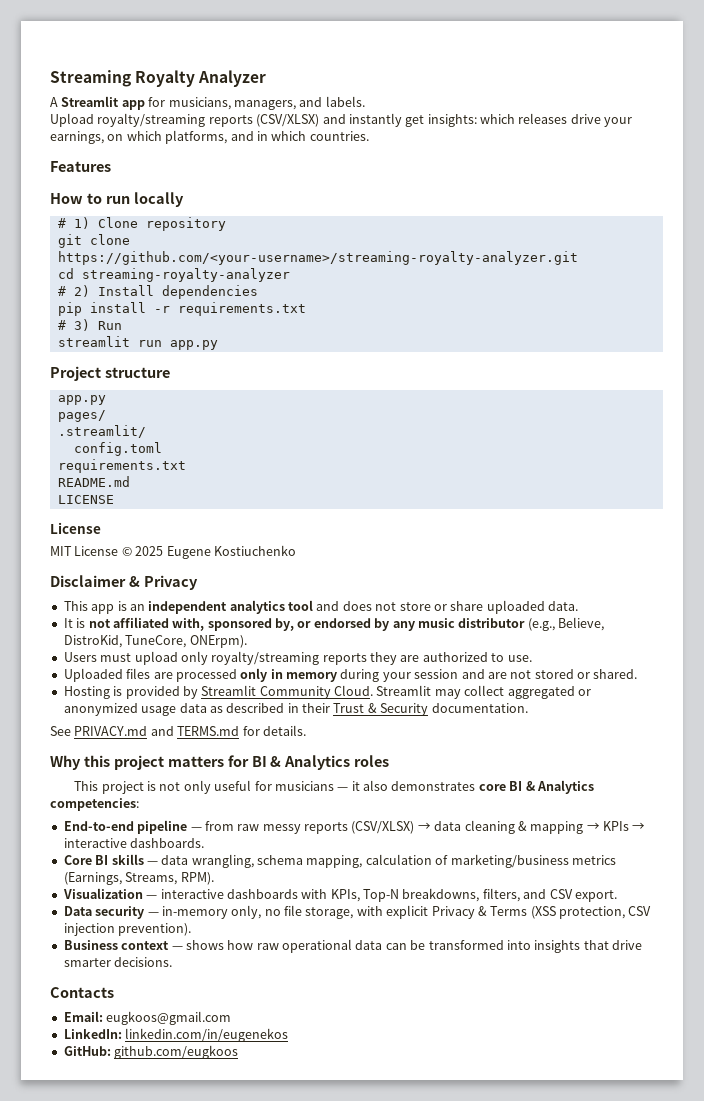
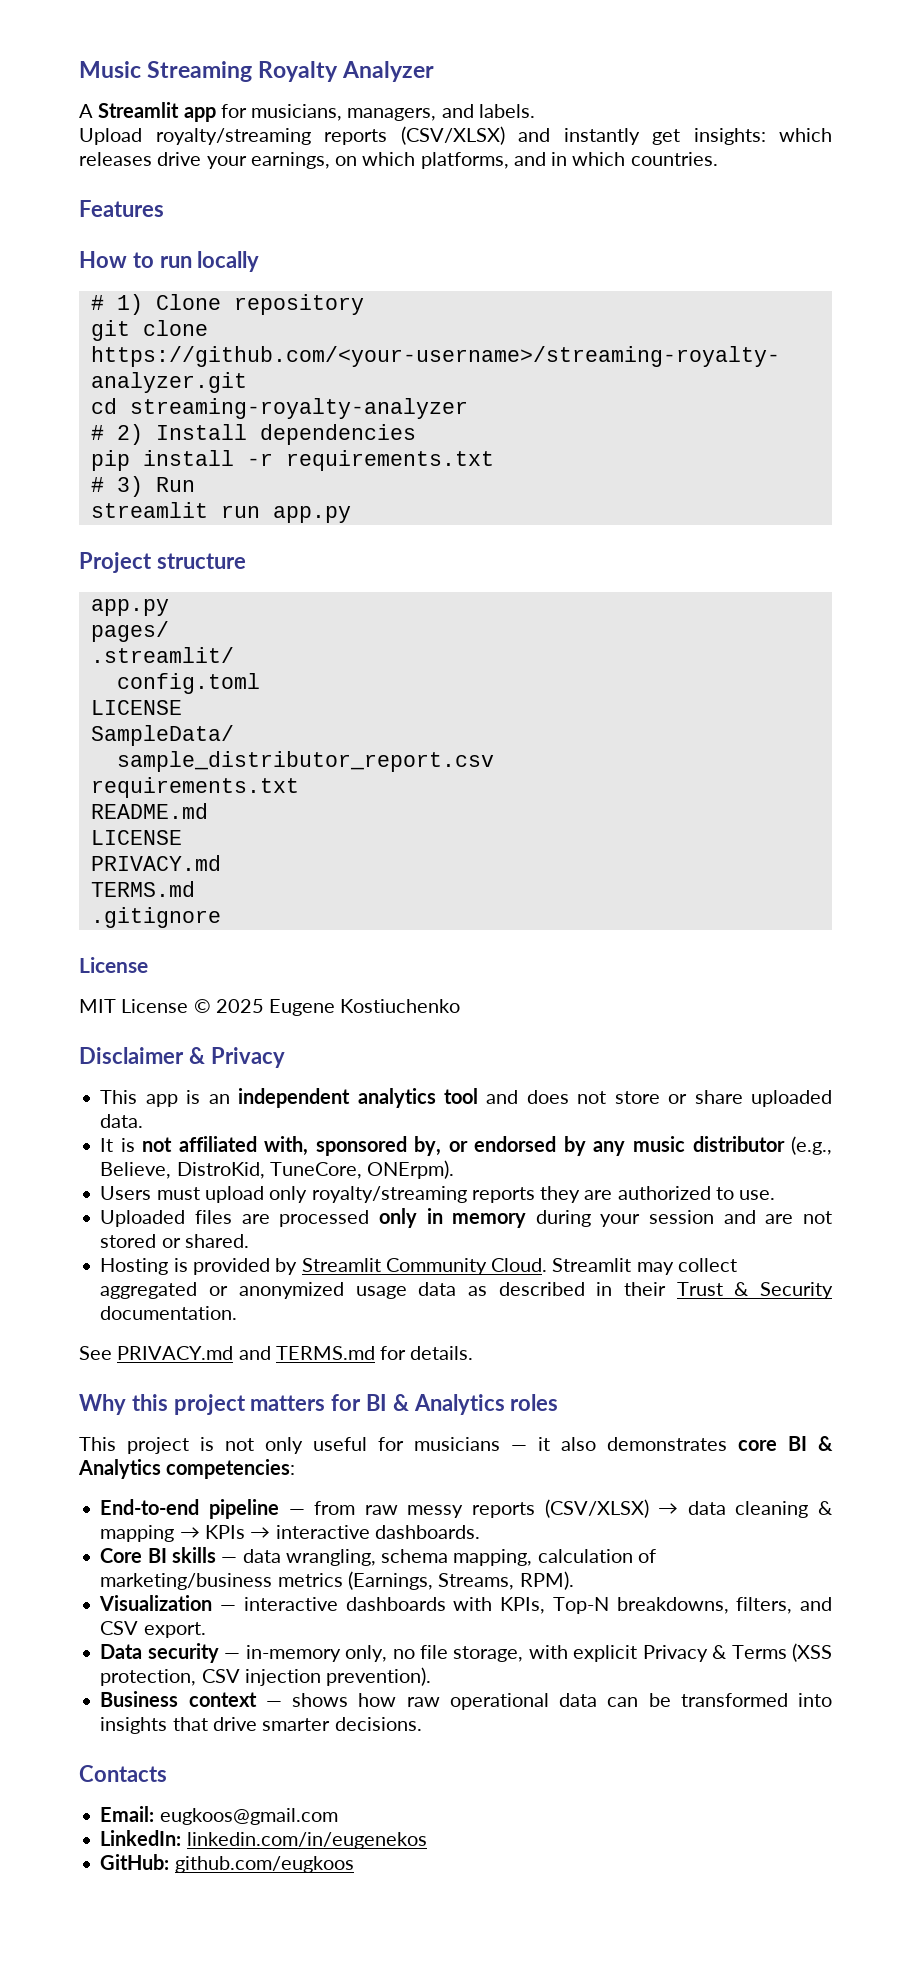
(50, 78) none -> [79,61,141,78] Music
(162, 449) none -> [90,700,182,715] [90,725,234,746] [116,751,494,772] // LICENSE // SampleData/ // sample_distributor_report.csv
(114, 499) none -> [90,855,221,871] [90,881,195,897] [90,907,221,928] // PRIVACY.md // TERMS.md // .gitignore

